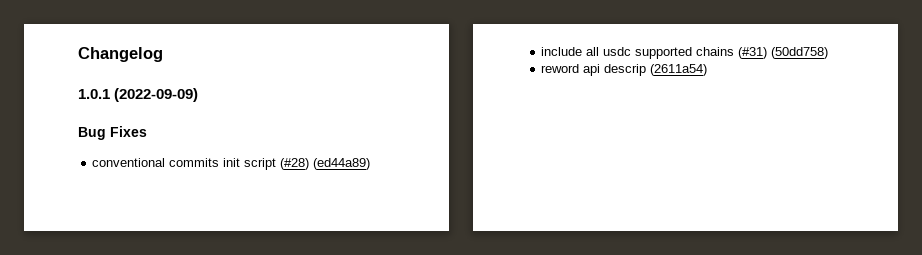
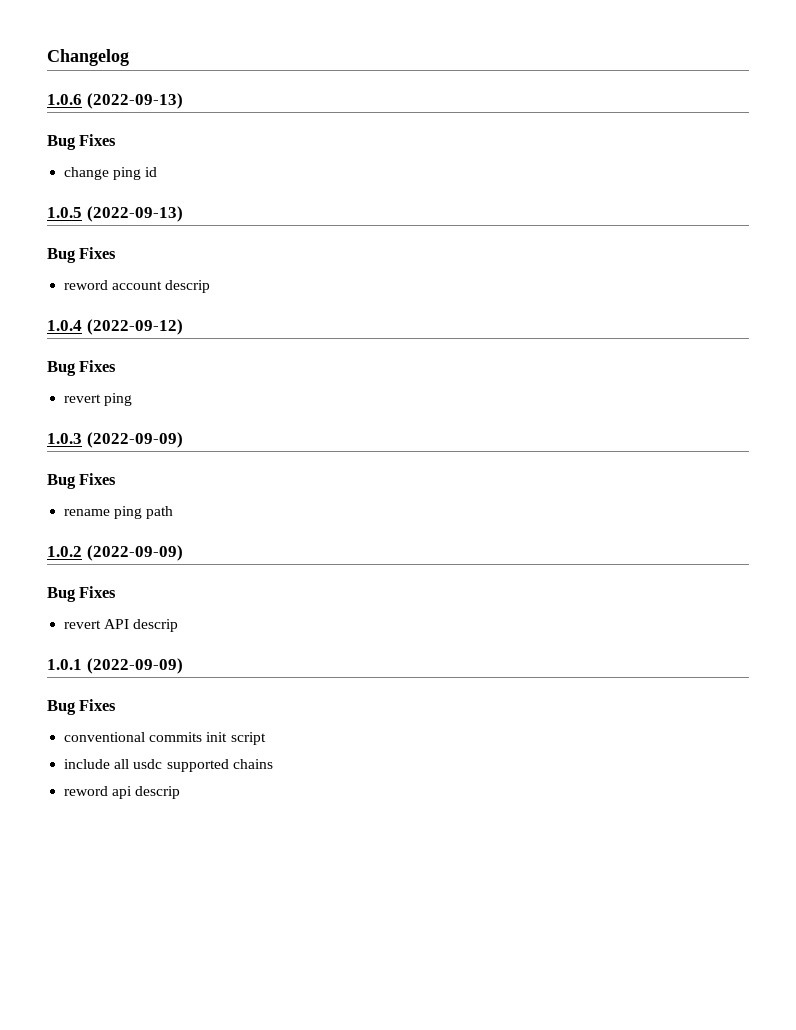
(163, 54) none -> [47,93,183,109] [47,134,117,150] [64,167,158,180] [47,206,183,222] [47,247,117,263] [64,280,211,293] [47,319,183,335] [47,360,117,376] [64,393,133,406] [47,432,183,448] [47,473,117,489] [64,506,174,519] [47,545,183,561] [47,586,117,602] [64,619,179,632] // 1.0.6 (2022-09-13) // Bug Fixes // change ping id // 1.0.5 (2022-09-13) // Bug Fixes // reword account descrip // 1.0.4 (2022-09-12) // Bug Fixes // revert ping // 1.0.3 (2022-09-09) // Bug Fixes // rename ping path // 1.0.2 (2022-09-09) // Bug Fixes // revert API descrip
[280,158,371,170] (#28) (ed44a89) -> (266, 738) none
[738,47,829,59] (#31) (50dd758) -> (273, 764) none
[650,64,708,76] (2611a54) -> (181, 792) none

